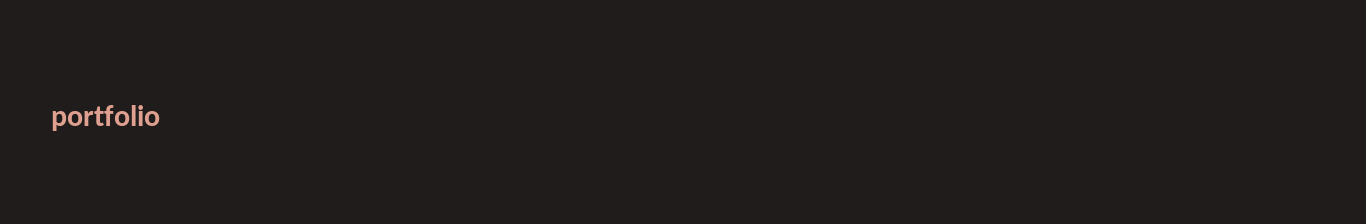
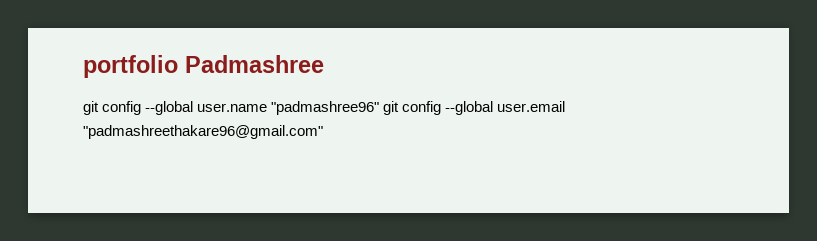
(160, 118) none -> [185,55,324,73] [83,101,566,115] [83,125,323,139] Padmashree // git config --global user.name "padmashree96" git config --global user.email "padmashreethakare96@gmail.com"

